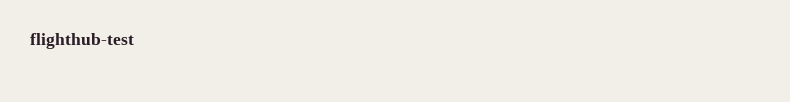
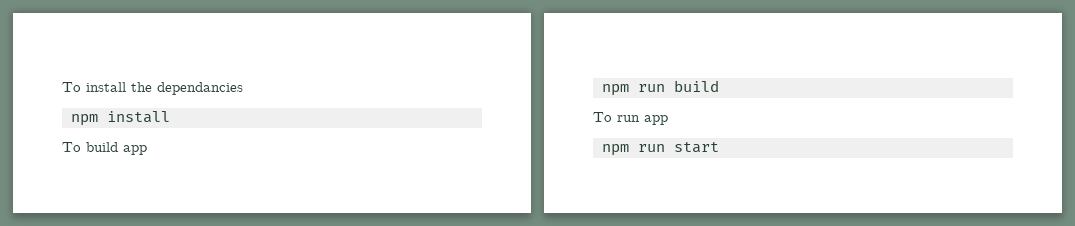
[30,33,134,49] flighthub-test -> [62,82,243,95] [71,111,170,126] [62,142,147,155] [602,80,719,96] [593,112,668,125] [602,142,719,156] To install the dependancies // npm install // To build app // npm run build // To run app // npm run start

